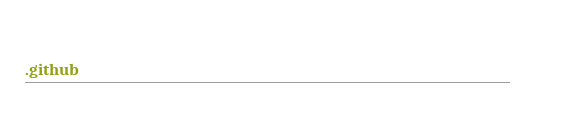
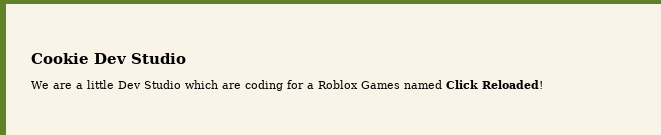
[25,63,79,78] .github -> [31,53,186,64] [31,80,543,91] Cookie Dev Studio // We are a little Dev Studio which are coding for a Roblox Games named Click Reloaded!

